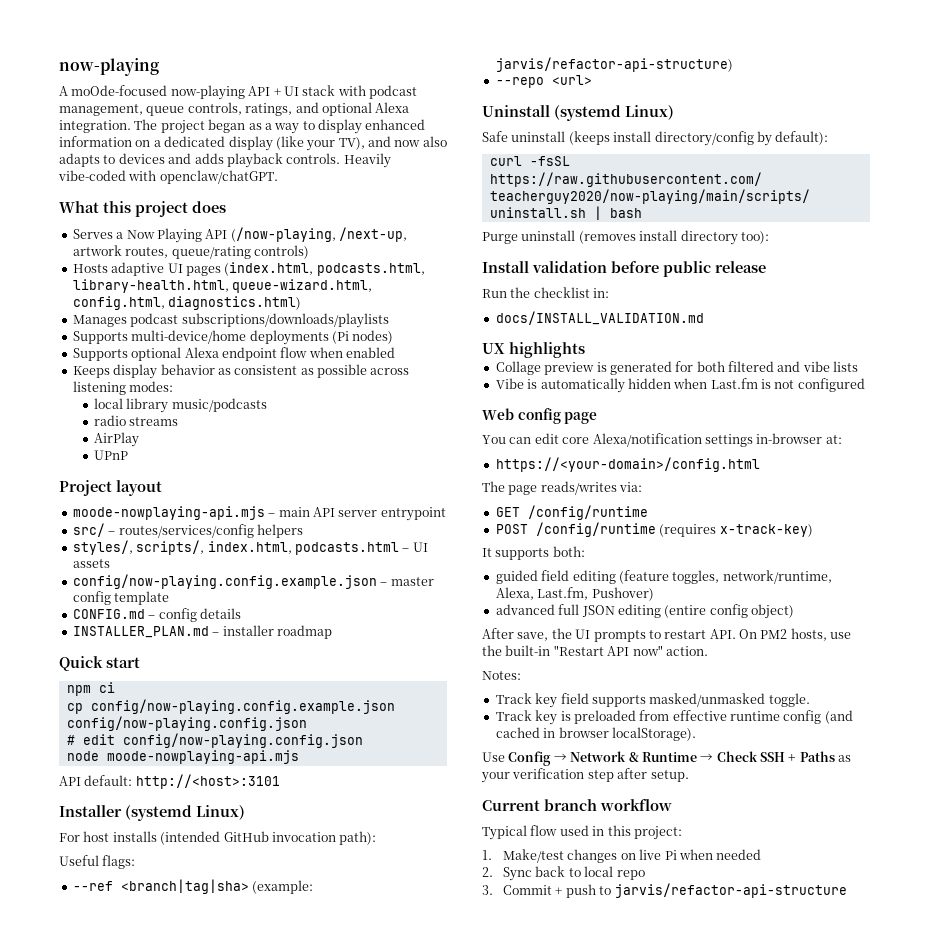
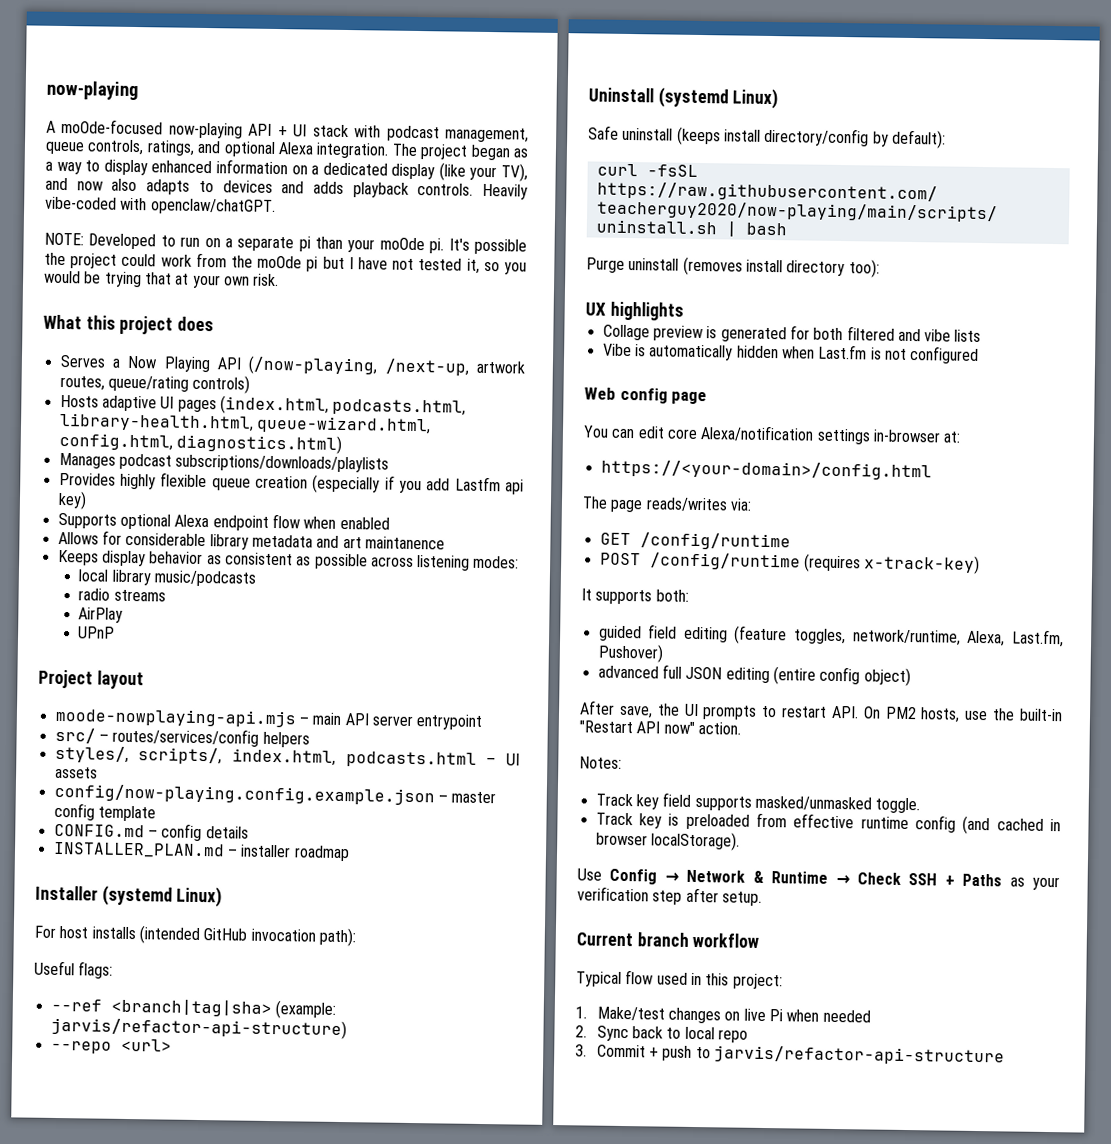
(278, 177) none -> [44,232,527,255] [44,252,527,275] [44,270,280,289] // NOTE: Developed to run on a separate pi than your moOde pi. It's possible the project could work from the moOde pi but I have not tested it, so you would be trying that at your own risk.
[72,330,394,345] Supports multi-device/home deployments (Pi nodes) -> [58,472,524,495] [57,490,87,510] Provides highly flexible queue creation (especially if you add Lastfm api key)
(395, 352) none -> [57,530,445,550] // Allows for considerable library metadata and art maintanence
[59,656,140,671] [66,682,115,696] [66,699,395,714] [66,716,307,731] [66,733,363,748] [66,750,299,764] [59,774,280,789] // Quick start // npm ci // cp config/now-playing.config.example.json config/now-playing.config.json // # edit config/now-playing.config.json // node moode-nowplaying-api.mjs // API default: http://<host>:3101 -> (350, 853) none
[482,261,766,277] [482,287,610,298] [495,311,704,325] // Install validation before public release // Run the checklist in: // docs/INSTALL_VALIDATION.md -> (880, 268) none

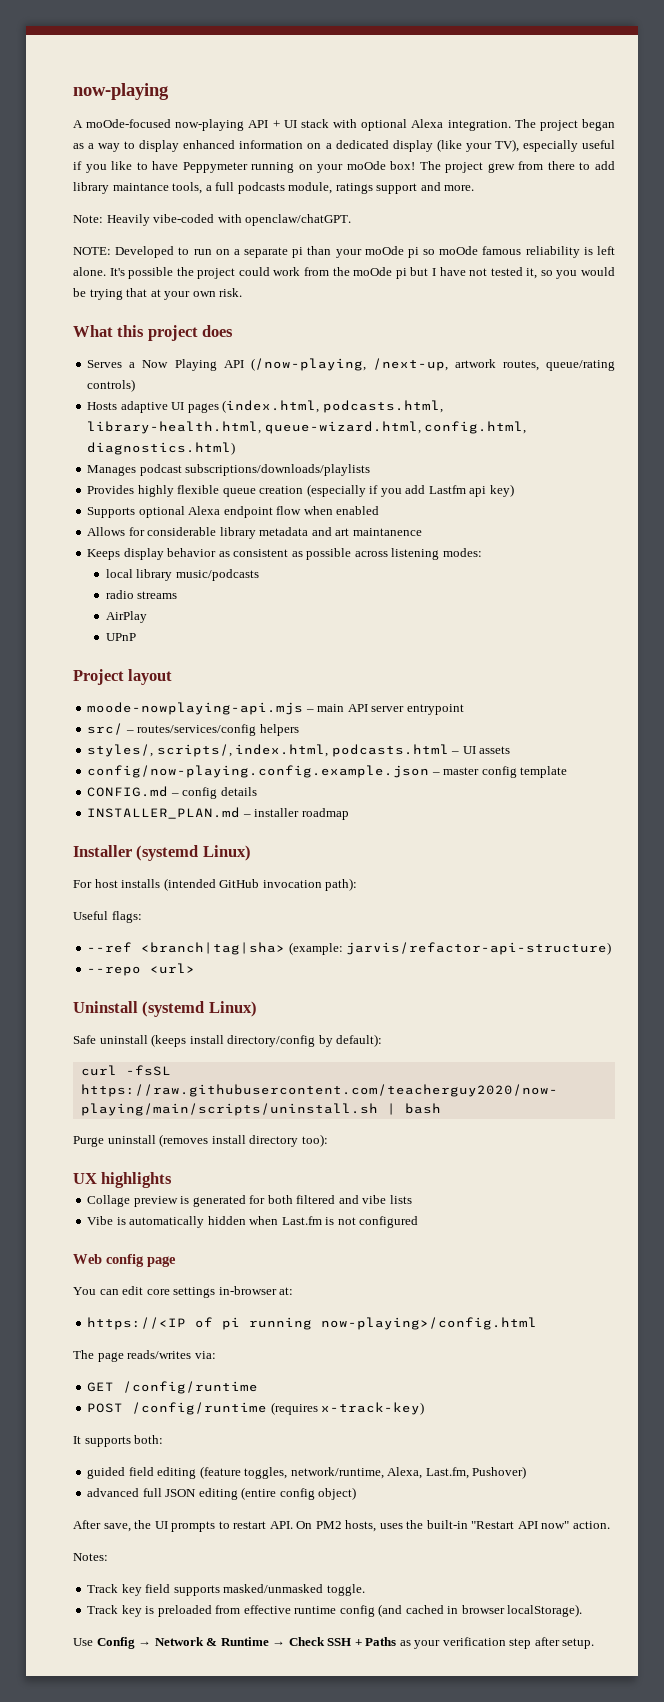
[386,125,530,143] [45,139,222,156] podcast management, queue controls, ratings, and -> (358, 123) none
[45,177,474,198] and now also adapts to devices and adds playback controls. -> [522,140,615,152] [73,161,615,173] [73,182,475,194] [73,215,103,223] especially useful if you like to have Peppymeter running on your moOde box! The project grew from there to add library maintance tools, a full podcasts module, ratings support and more. // Note:
[429,238,445,254] pi. -> [407,246,616,258] [73,267,106,276] pi so moOde famous reliability is left alone.
[700,425,815,442] Alexa/notification -> (170, 1292) none
[600,459,932,481] https://<your-domain>/config.html -> [87,1317,538,1330] https://<IP of pi running now-playing>/config.html
[964,710,989,721] use -> [379,1523,403,1529] uses
[576,932,760,948] [576,970,783,990] [575,1006,871,1024] [575,1025,748,1043] [575,1044,1005,1066] // Current branch workflow // Typical flow used in this project: // 1. Make/test changes on live Pi when needed // 2. Sync back to local repo // 3. Commit + push to jarvis/refactor-api-structure -> (595, 1643) none

